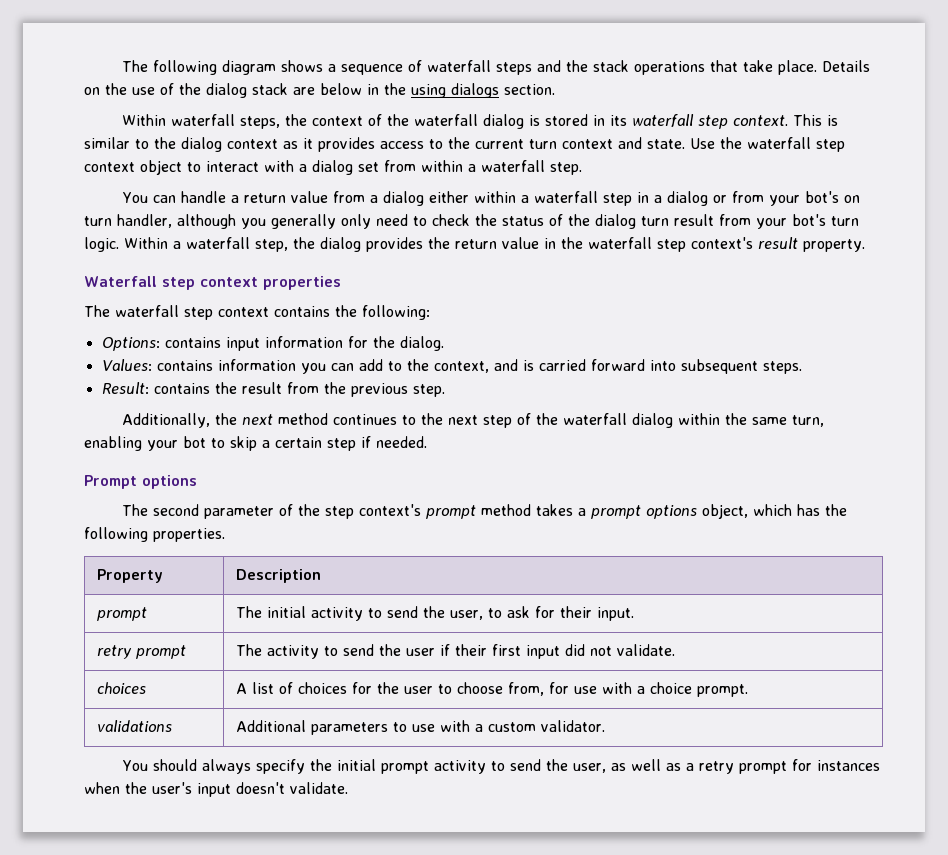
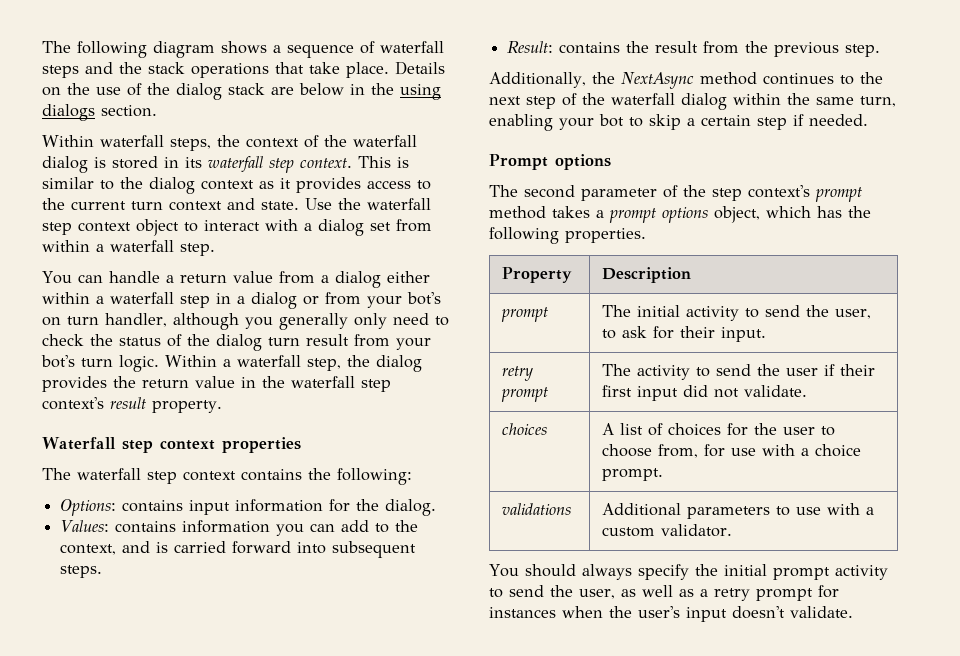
[241,414,273,425] next -> [620,72,694,89] NextAsync

